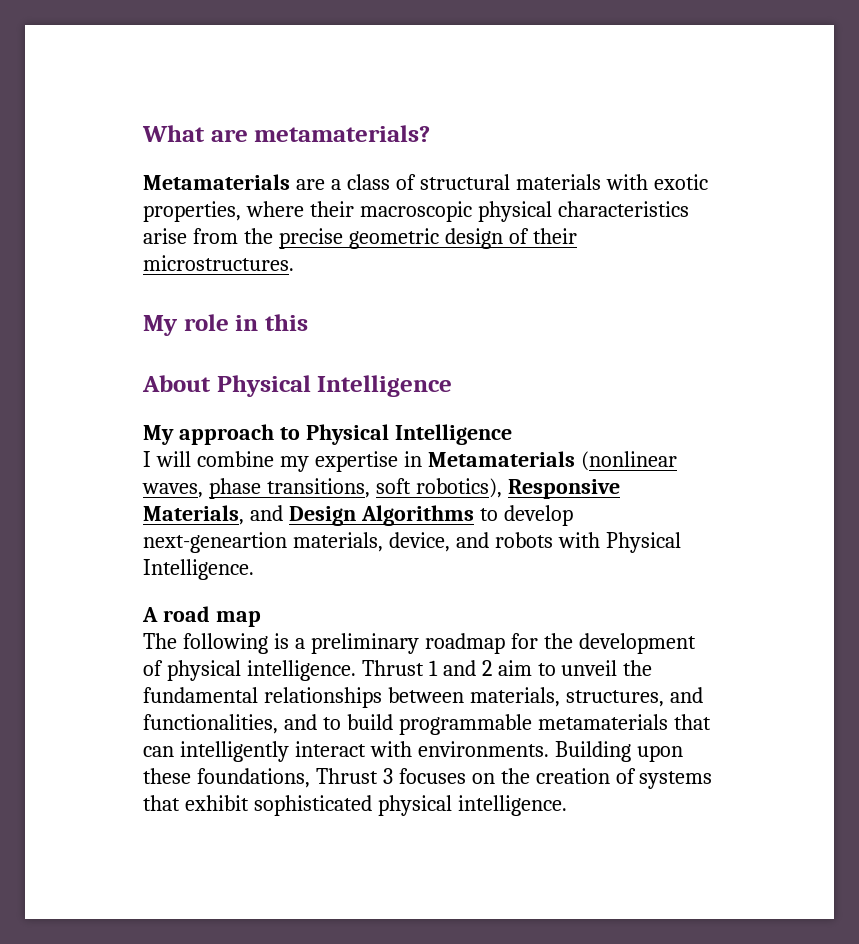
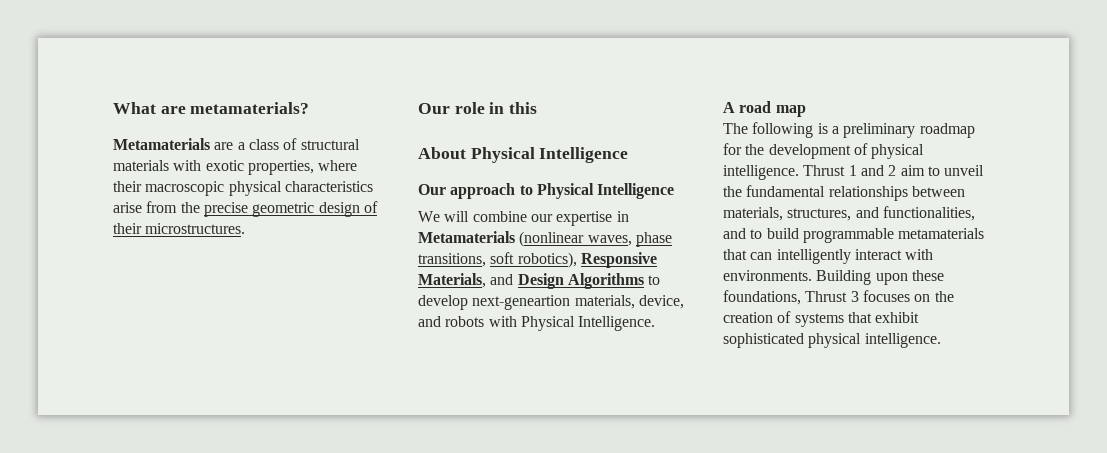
[143,315,178,336] My -> [418,103,450,114] Our
[143,425,174,445] My -> [418,184,446,195] Our
[143,451,151,467] I -> [418,211,440,222] We
[279,456,309,472] my -> [530,214,553,222] our

